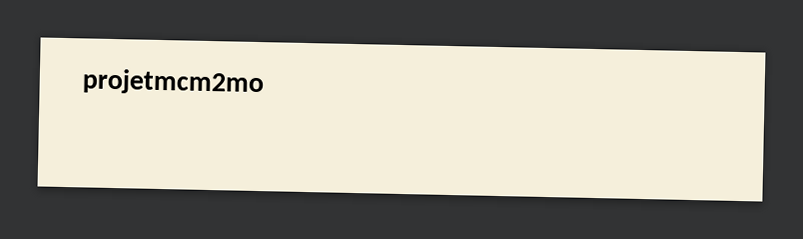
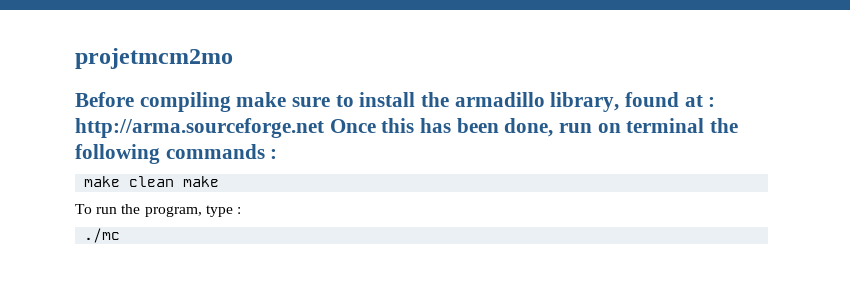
(264, 82) none -> [75,92,716,112] [75,118,739,138] [75,144,278,164] [84,176,220,187] [75,204,241,217] [84,228,121,243] // Before compiling make sure to install the armadillo library, found at : http://arma.sourceforge.net Once this has been done, run on terminal the following commands : // make clean make // To run the program, type : // ./mc

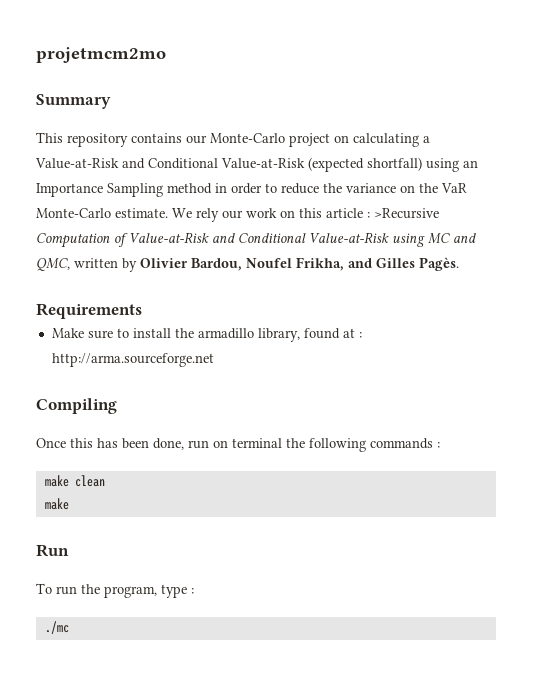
[75,92,287,112] Before compiling make -> [36,94,111,109] [36,132,430,147] [35,157,478,172] [36,183,467,197] [36,208,439,222] [36,232,476,248] [36,257,459,272] [36,303,142,319] [51,328,84,338] Summary // This repository contains our Monte-Carlo project on calculating a Value-at-Risk and Conditional Value-at-Risk (expected shortfall) using an Importance Sampling method in order to reduce the variance on the VaR Monte-Carlo estimate. We rely our work on this article : >Recursive Computation of Value-at-Risk and Conditional Value-at-Risk using MC and QMC, written by Olivier Bardou, Noufel Frikha, and Gilles Pagès. // Requirements // Make
(324, 128) none -> [36,398,117,414] // Compiling //
[183,176,220,187] make -> [44,498,69,510] [36,544,69,557] // make // Run

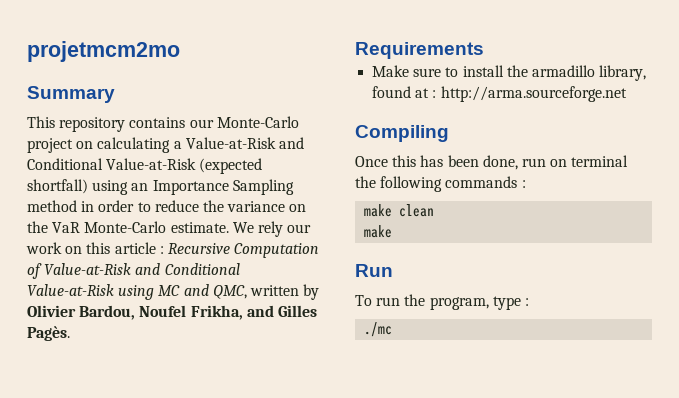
[374,208,439,219] >Recursive -> [167,243,230,254] Recursive

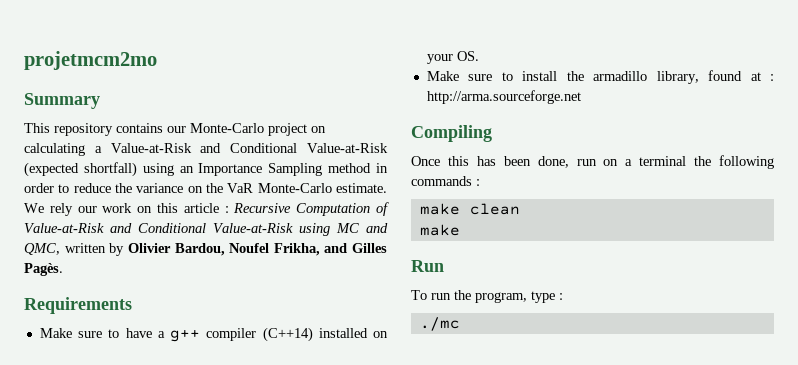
(484, 50) none -> [39,327,388,342] [426,51,479,64] // Make sure to have a g++ compiler (C++14) installed on your OS.
(568, 163) none -> [625,159,633,166] a

